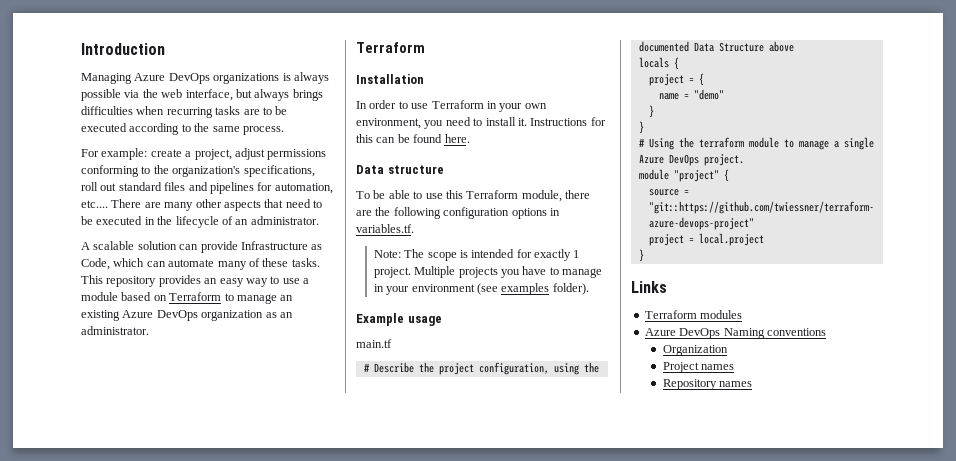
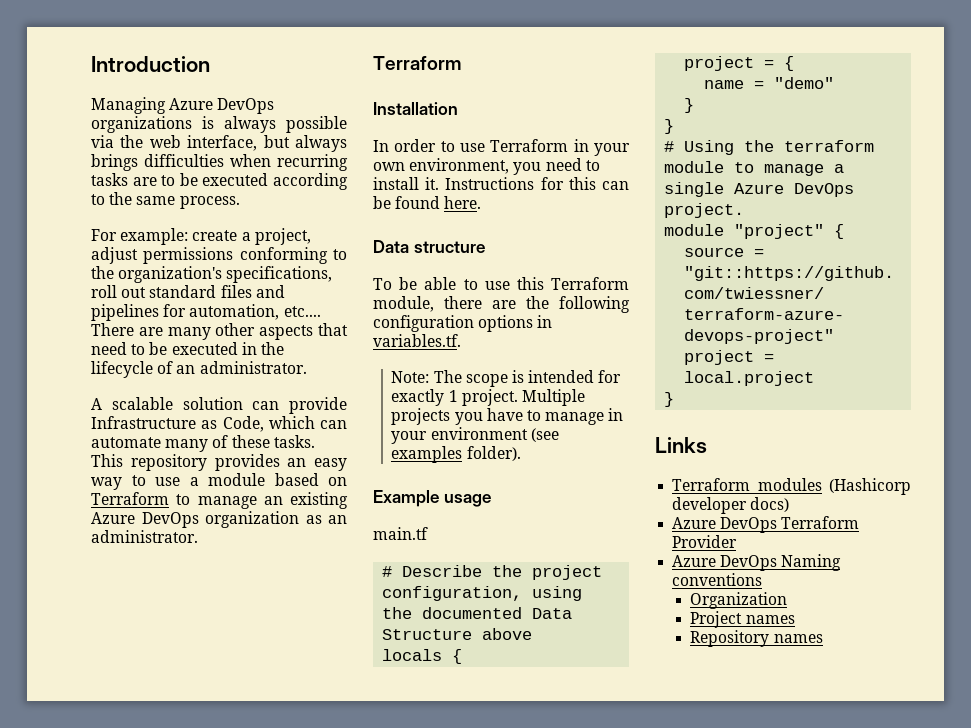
(743, 314) none -> [829,478,911,495] [672,497,790,514] [672,516,860,533] [672,535,738,548] (Hashicorp developer docs) // Azure DevOps Terraform Provider

